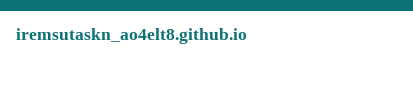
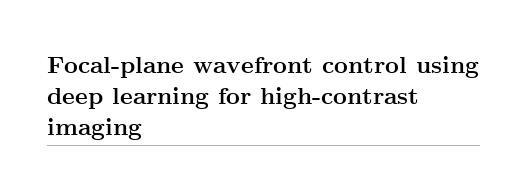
[16,28,247,44] iremsutaskn_ao4elt8.github.io -> [47,56,479,78] [47,87,419,109] [47,118,142,140] Focal-plane wavefront control using deep learning for high-contrast imaging

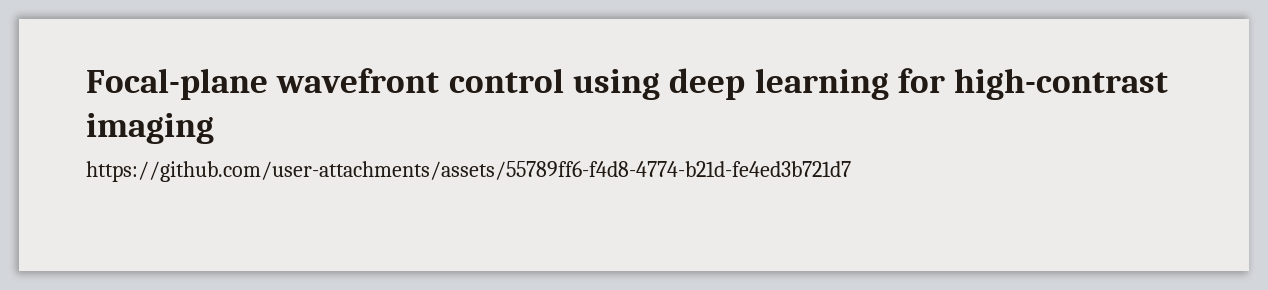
(142, 129) none -> [86,161,851,182] // https://github.com/user-attachments/assets/55789ff6-f4d8-4774-b21d-fe4ed3b721d7

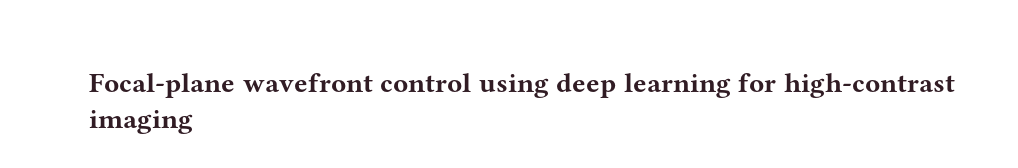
[86,161,851,182] // https://github.com/user-attachments/assets/55789ff6-f4d8-4774-b21d-fe4ed3b721d7 -> (193, 122) none

